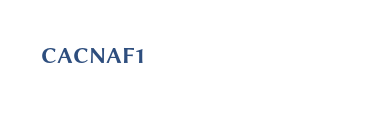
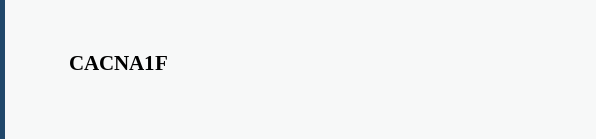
[41,47,146,63] CACNAF1 -> [69,56,168,70] CACNA1F

